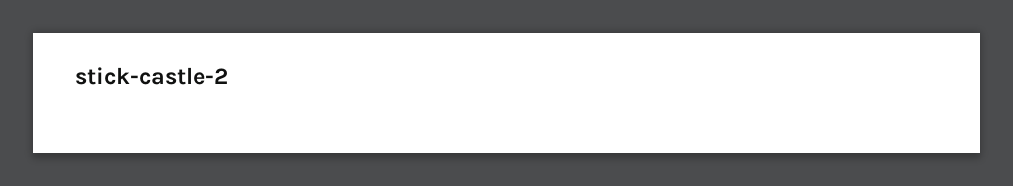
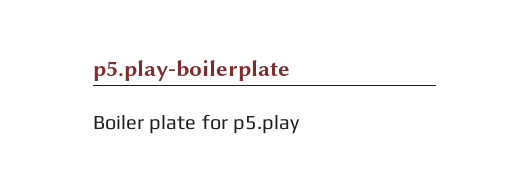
[75,67,228,85] stick-castle-2 -> [93,60,290,81] [93,114,301,134] p5.play-boilerplate // Boiler plate for p5.play

